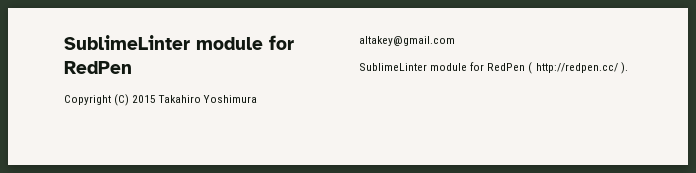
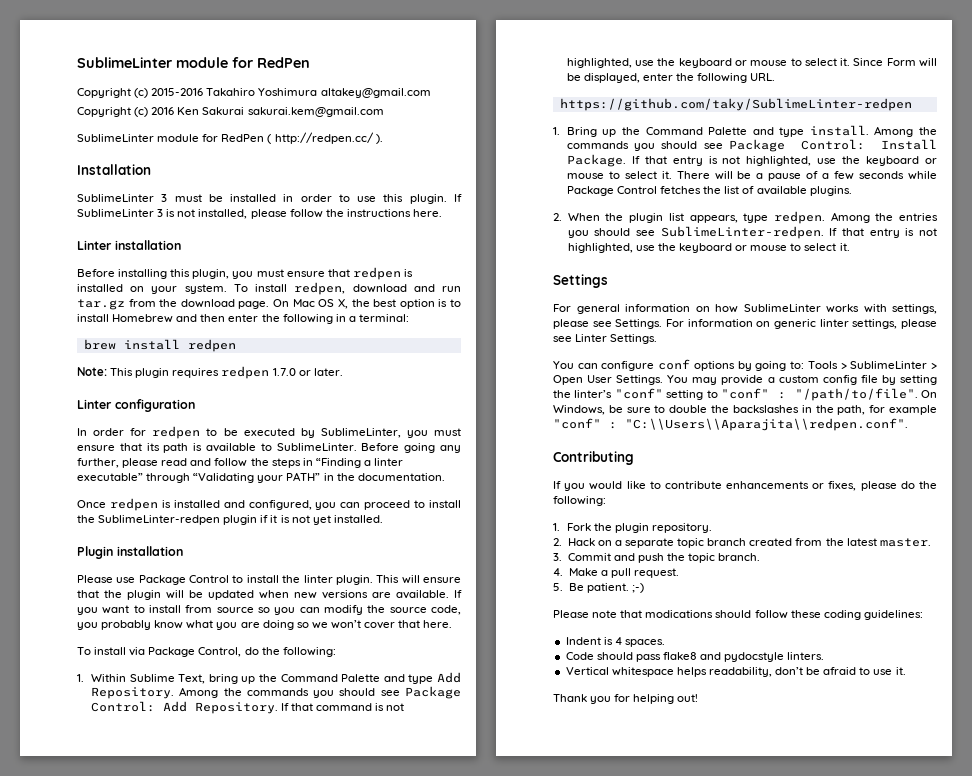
[114,94,157,106] (C) 2015 -> [134,88,204,98] (c) 2015-2016
(455, 41) none -> [77,107,384,117] // Copyright (c) 2016 Ken Sakurai sakurai.kem@gmail.com
(628, 68) none -> [77,164,151,175] [77,194,462,204] [77,209,442,219] [77,240,181,250] [77,267,413,280] [77,282,462,295] [77,299,462,310] [77,314,409,324] [83,339,236,352] [77,366,343,379] [77,399,195,412] [77,426,461,439] [77,443,462,453] [77,458,404,468] [77,472,445,483] [77,498,461,511] [77,515,383,525] [77,546,183,559] [77,575,462,585] [77,590,462,600] [77,605,461,615] [77,620,453,630] [77,647,336,657] [77,672,461,684] [90,686,461,699] [90,701,405,714] [566,58,937,68] [566,73,776,83] [559,98,912,111] [553,125,937,137] [566,139,937,152] [566,154,937,167] [566,171,937,181] [566,186,852,196] [553,211,938,224] [567,226,937,239] [567,243,850,253] [553,274,608,288] [553,304,937,314] [553,319,937,329] [553,334,658,344] [553,359,937,371] [553,375,937,385] [553,388,937,401] [553,405,937,415] [553,418,908,431] [553,451,634,465] [553,481,937,491] [553,496,606,506] [553,523,713,533] [553,538,931,548] [553,553,761,563] [553,568,680,578] [553,583,644,593] [553,610,923,620] [565,637,665,647] [565,652,825,662] [565,667,906,677] [553,694,699,704] // Installation // SublimeLinter 3 must be installed in order to use this plugin. If SublimeLinter 3 is not installed, please follow the instructions here. // Linter installation // Before installing this plugin, you must ensure that redpen is installed on your system. To install redpen, download and run tar.gz from the download page. On Mac OS X, the best option is to install Homebrew and then enter the following in a terminal: // brew install redpen // Note: This plugin requires redpen 1.7.0 or later. // Linter configuration // In order for redpen to be executed by SublimeLinter, you must ensure that its path is available to SublimeLinter. Before going any further, please read and follow the steps in “Finding a linter executable” through “Validating your PATH” in the documentation. // Once redpen is installed and configured, you can proceed to install the SublimeLinter-redpen plugin if it is not yet installed. // Plugin installation // Please use Package Control to install the linter plugin. This will ensure that the plugin will be updated when new versions are available. If you want to install from source so you can modify the source code, you probably know what you are doing so we won’t cover that here. // To install via Package Control, do the following: // 1. Within Sublime Text, bring up the Command Palette and type Add Repository. Among the commands you should see Package Control: Add Repository. If that command is not highlighted, use the keyboard or mouse to select it. Since Form will be displayed, enter the following URL. // https://github.com/taky/SublimeLinter-redpen // 1. Bring up the Command Palette and type install. Among the commands you should see Package Control: Install Package. If that entry is not highlighted, use the keyboard or mouse to select it. There will be a pause of a few seconds while Package Control fetches the list of available plugins. // 2. When the plugin list appears, type redpen. Among the entries you should see SublimeLinter-redpen. If that entry is not highlighted, use the keyboard or mouse to select it. // Settings // For general information on how SublimeLinter works with settings, please see Settings. For information on generic linter settings, please see Linter Settings. // You can configure conf options by going to: Tools > SublimeLinter > Open User Settings. You may provide a custom config file by setting the linter’s "conf" setting to "conf" : "/path/to/file". On Windows, be sure to double the backslashes in the path, for example "conf" : "C:\\Users\\Aparajita\\redpen.conf". // Contributing // If you would like to contribute enhancements or fixes, please do the following: // 1. Fork the plugin repository. // 2. Hack on a separate topic branch created from the latest master. // 3. Commit and push the topic branch. // 4. Make a pull request. // 5. Be patient. ;-) // Please note that modications should follow these coding guidelines: // Indent is 4 spaces. // Code should pass flake8 and pydocstyle linters. // Vertical whitespace helps readability, don’t be afraid to use it. // Thank you for helping out!

